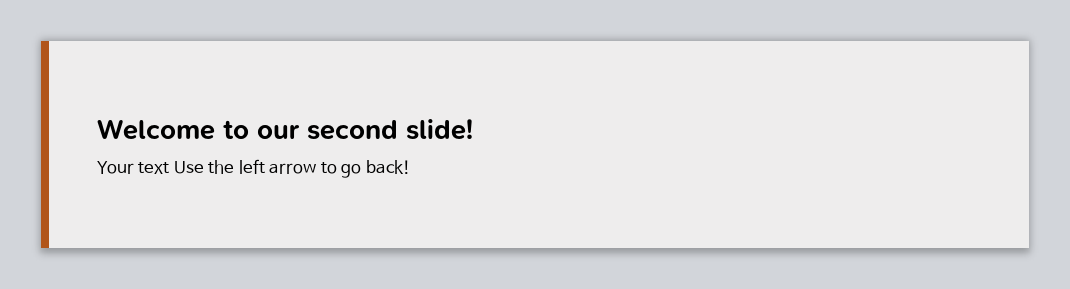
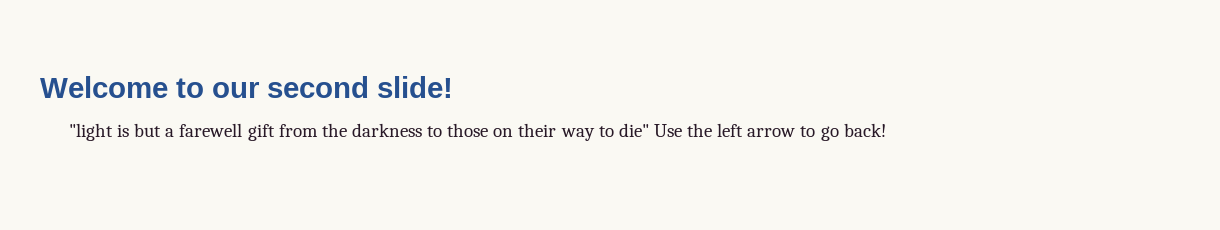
[97,161,170,174] Your text -> [68,123,649,141] "light is but a farewell gift from the darkness to those on their way to die"

